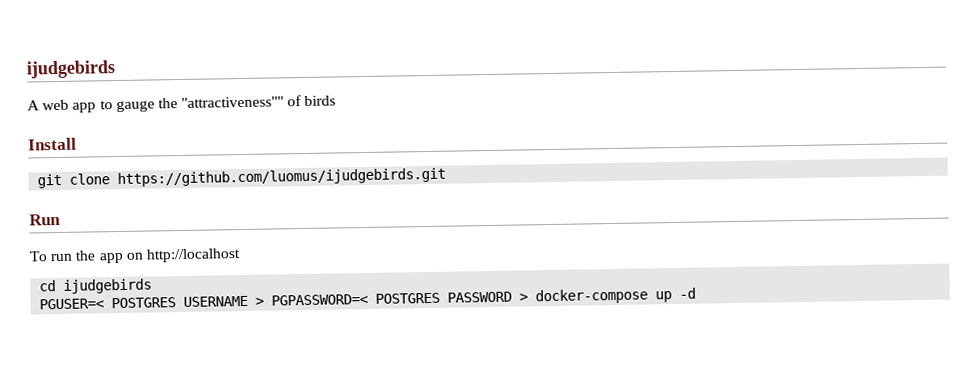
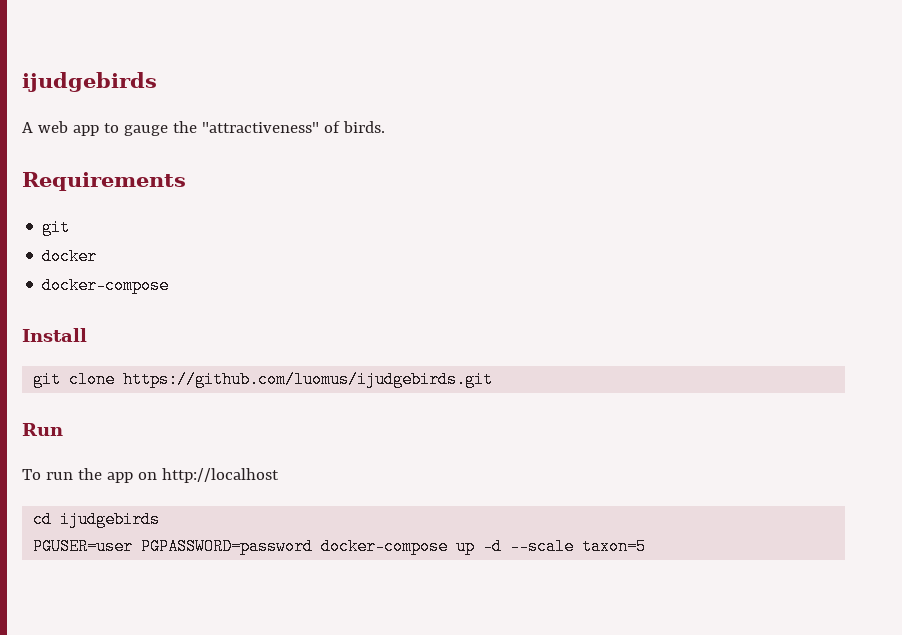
[181,95,337,108] "attractiveness"" of birds -> [201,121,385,133] [22,172,186,191] [42,219,71,236] [42,248,98,265] [42,277,170,294] "attractiveness" of birds. // Requirements // git // docker // docker-compose
[39,291,529,310] PGUSER=< POSTGRES USERNAME > PGPASSWORD=< POSTGRES PASSWORD > -> [33,538,314,555] PGUSER=user PGPASSWORD=password
(697, 293) none -> [510,538,647,555] --scale taxon=5

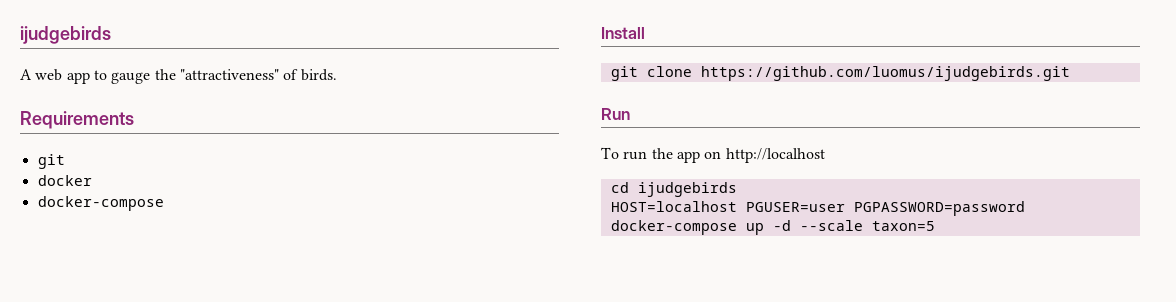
(161, 519) none -> [610,201,737,212] HOST=localhost

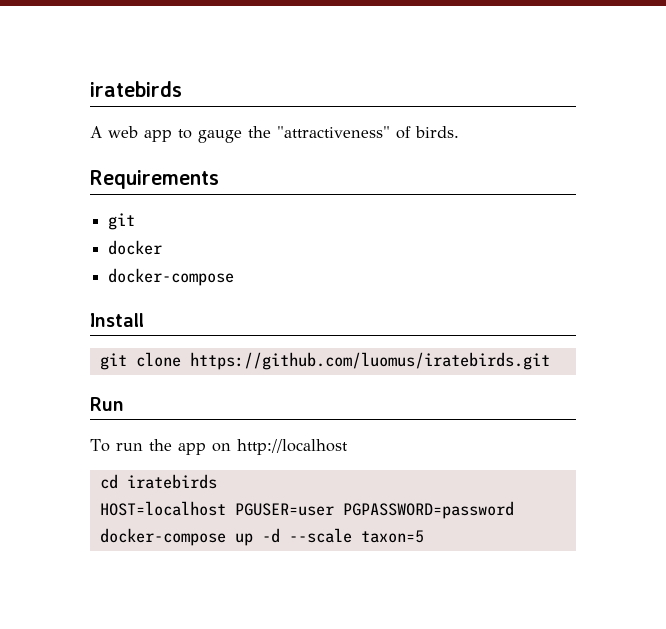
[20,26,111,44] ijudgebirds -> [90,81,182,97] iratebirds
[700,66,1070,81] https://github.com/luomus/ijudgebirds.git -> [189,352,550,370] https://github.com/luomus/iratebirds.git
[637,182,737,197] ijudgebirds -> [126,474,217,489] iratebirds

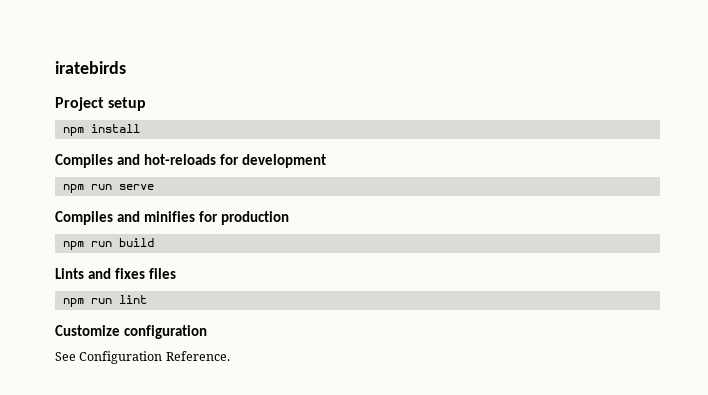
[90,81,182,97] [90,126,459,143] [90,170,219,189] [108,213,136,230] [108,240,163,255] [108,268,235,286] [90,313,144,327] [99,352,550,370] [90,397,124,411] [90,439,348,455] [99,474,217,489] [99,501,514,519] [99,528,424,546] iratebirds // A web app to gauge the "attractiveness" of birds. // Requirements // git // docker // docker-compose // Install // git clone https://github.com/luomus/iratebirds.git // Run // To run the app on http://localhost // cd iratebirds // HOST=localhost PGUSER=user PGPASSWORD=password docker-compose up -d --scale taxon=5 -> [55,61,126,74] [55,97,147,111] [62,124,140,136] [55,154,327,168] [62,184,154,193] [55,211,290,225] [62,238,154,250] [55,268,177,279] [62,295,147,307] [55,325,208,339] [55,351,230,364] iratebirds // Project setup // npm install // Compiles and hot-reloads for development // npm run serve // Compiles and minifies for production // npm run build // Lints and fixes files // npm run lint // Customize configuration // See Configuration Reference.

